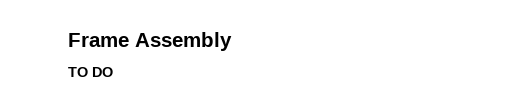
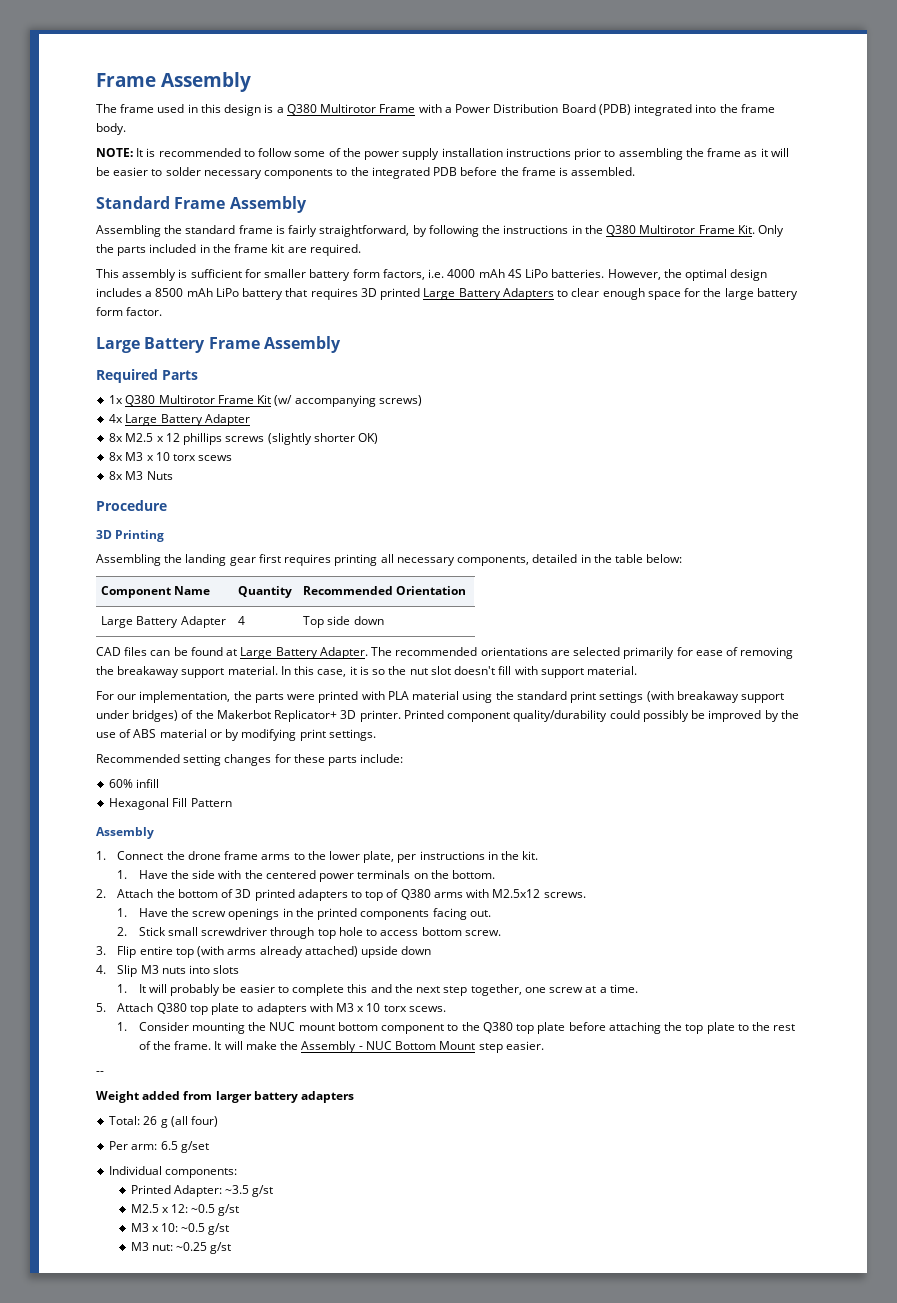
[68,32,232,51] [68,67,113,77] Frame Assembly // TO DO -> [96,72,251,92] [96,104,775,116] [96,123,126,135] [96,148,789,160] [96,167,636,179] [96,196,307,213] [96,225,785,237] [96,244,361,256] [96,269,768,281] [96,288,798,300] [96,307,163,316] [96,336,341,353] [96,369,198,383] [109,395,422,407] [109,414,250,426] [109,433,379,445] [109,452,233,461] [109,471,173,480] [96,500,167,511] [96,530,165,542] [96,554,683,566] [101,586,211,598] [238,586,293,598] [303,586,467,595] [101,616,226,628] [238,616,246,625] [303,616,384,628] [96,647,794,659] [96,666,638,678] [96,691,785,703] [96,710,799,722] [96,729,376,741] [96,754,404,766] [109,779,160,788] [109,798,232,810] [96,827,154,839] [96,851,539,863] [117,870,496,882] [96,889,586,901] [117,908,491,920] [117,927,501,939] [96,946,432,958] [96,965,240,977] [117,984,638,996] [96,1003,446,1015] [117,1022,796,1034] [138,1041,544,1053] [96,1071,104,1075] [96,1091,355,1103] [109,1116,219,1128] [109,1141,209,1153] [109,1166,238,1178] [130,1185,274,1197] [130,1204,240,1216] [130,1223,230,1235] [130,1242,232,1254] Frame Assembly // The frame used in this design is a Q380 Multirotor Frame with a Power Distribution Board (PDB) integrated into the frame body. // NOTE: It is recommended to follow some of the power supply installation instructions prior to assembling the frame as it will be easier to solder necessary components to the integrated PDB before the frame is assembled. // Standard Frame Assembly // Assembling the standard frame is fairly straightforward, by following the instructions in the Q380 Multirotor Frame Kit. Only the parts included in the frame kit are required. // This assembly is sufficient for smaller battery form factors, i.e. 4000 mAh 4S LiPo batteries. However, the optimal design includes a 8500 mAh LiPo battery that requires 3D printed Large Battery Adapters to clear enough space for the large battery form factor. // Large Battery Frame Assembly // Required Parts // 1x Q380 Multirotor Frame Kit (w/ accompanying screws) // 4x Large Battery Adapter // 8x M2.5 x 12 phillips screws (slightly shorter OK) // 8x M3 x 10 torx scews // 8x M3 Nuts // Procedure // 3D Printing // Assembling the landing gear first requires printing all necessary components, detailed in the table below: // Component Name | Quantity | Recommended Orientation // Large Battery Adapter | 4 | Top side down // CAD files can be found at Large Battery Adapter. The recommended orientations are selected primarily for ease of removing the breakaway support material. In this case, it is so the nut slot doesn't fill with support material. // For our implementation, the parts were printed with PLA material using the standard print settings (with breakaway support under bridges) of the Makerbot Replicator+ 3D printer. Printed component quality/durability could possibly be improved by the use of ABS material or by modifying print settings. // Recommended setting changes for these parts include: // 60% infill // Hexagonal Fill Pattern // Assembly // 1. Connect the drone frame arms to the lower plate, per instructions in the kit. // 1. Have the side with the centered power terminals on the bottom. // 2. Attach the bottom of 3D printed adapters to top of Q380 arms with M2.5x12 screws. // 1. Have the screw openings in the printed components facing out. // 2. Stick small screwdriver through top hole to access bottom screw. // 3. Flip entire top (with arms already attached) upside down // 4. Slip M3 nuts into slots // 1. It will probably be easier to complete this and the next step together, one screw at a time. // 5. Attach Q380 top plate to adapters with M3 x 10 torx scews. // 1. Consider mounting the NUC mount bottom component to the Q380 top plate before attaching the top plate to the rest of the frame. It will make the Assembly - NUC Bottom Mount step easier. // -- // Weight added from larger battery adapters // Total: 26 g (all four) // Per arm: 6.5 g/set // Individual components: // Printed Adapter: ~3.5 g/st // M2.5 x 12: ~0.5 g/st // M3 x 10: ~0.5 g/st // M3 nut: ~0.25 g/st

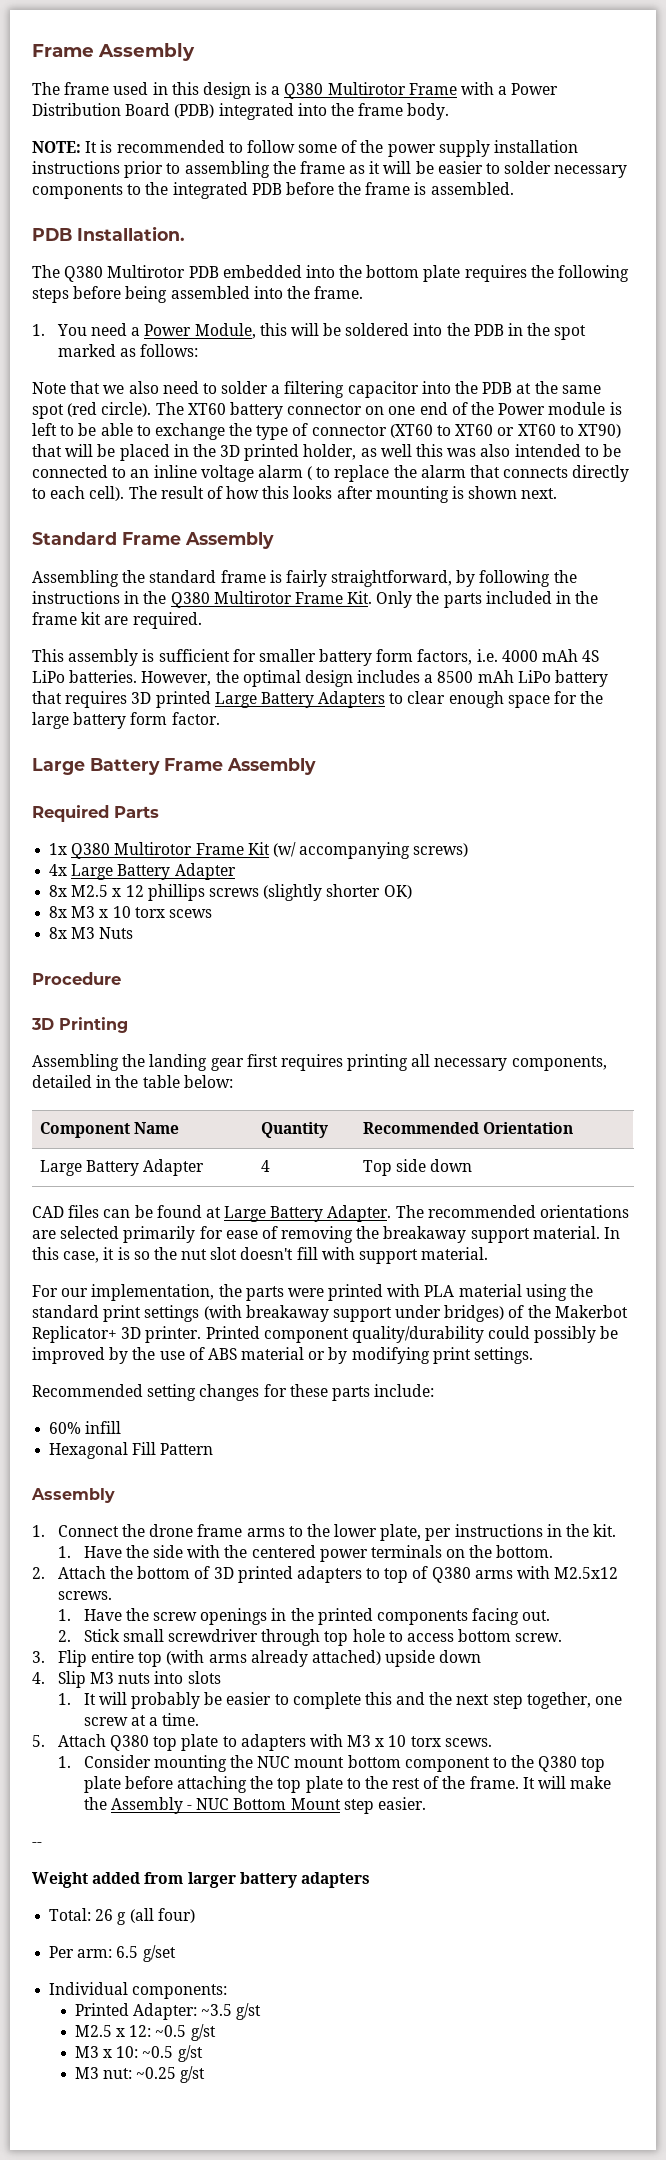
(636, 171) none -> [32,226,185,241] [32,265,630,282] [32,286,364,303] [32,323,587,340] [57,344,199,357] [32,381,601,398] [32,402,622,419] [32,423,621,440] [32,444,621,461] [32,465,630,482] [32,486,558,503] // PDB Installation. // The Q380 Multirotor PDB embedded into the bottom plate requires the following steps before being assembled into the frame. // 1. You need a Power Module, this will be soldered into the PDB in the spot marked as follows: // Note that we also need to solder a filtering capacitor into the PDB at the same spot (red circle). The XT60 battery connector on one end of the Power module is left to be able to exchange the type of connector (XT60 to XT60 or XT60 to XT90) that will be placed in the 3D printed holder, as well this was also intended to be connected to an inline voltage alarm ( to replace the alarm that connects directly to each cell). The result of how this looks after mounting is shown next.

